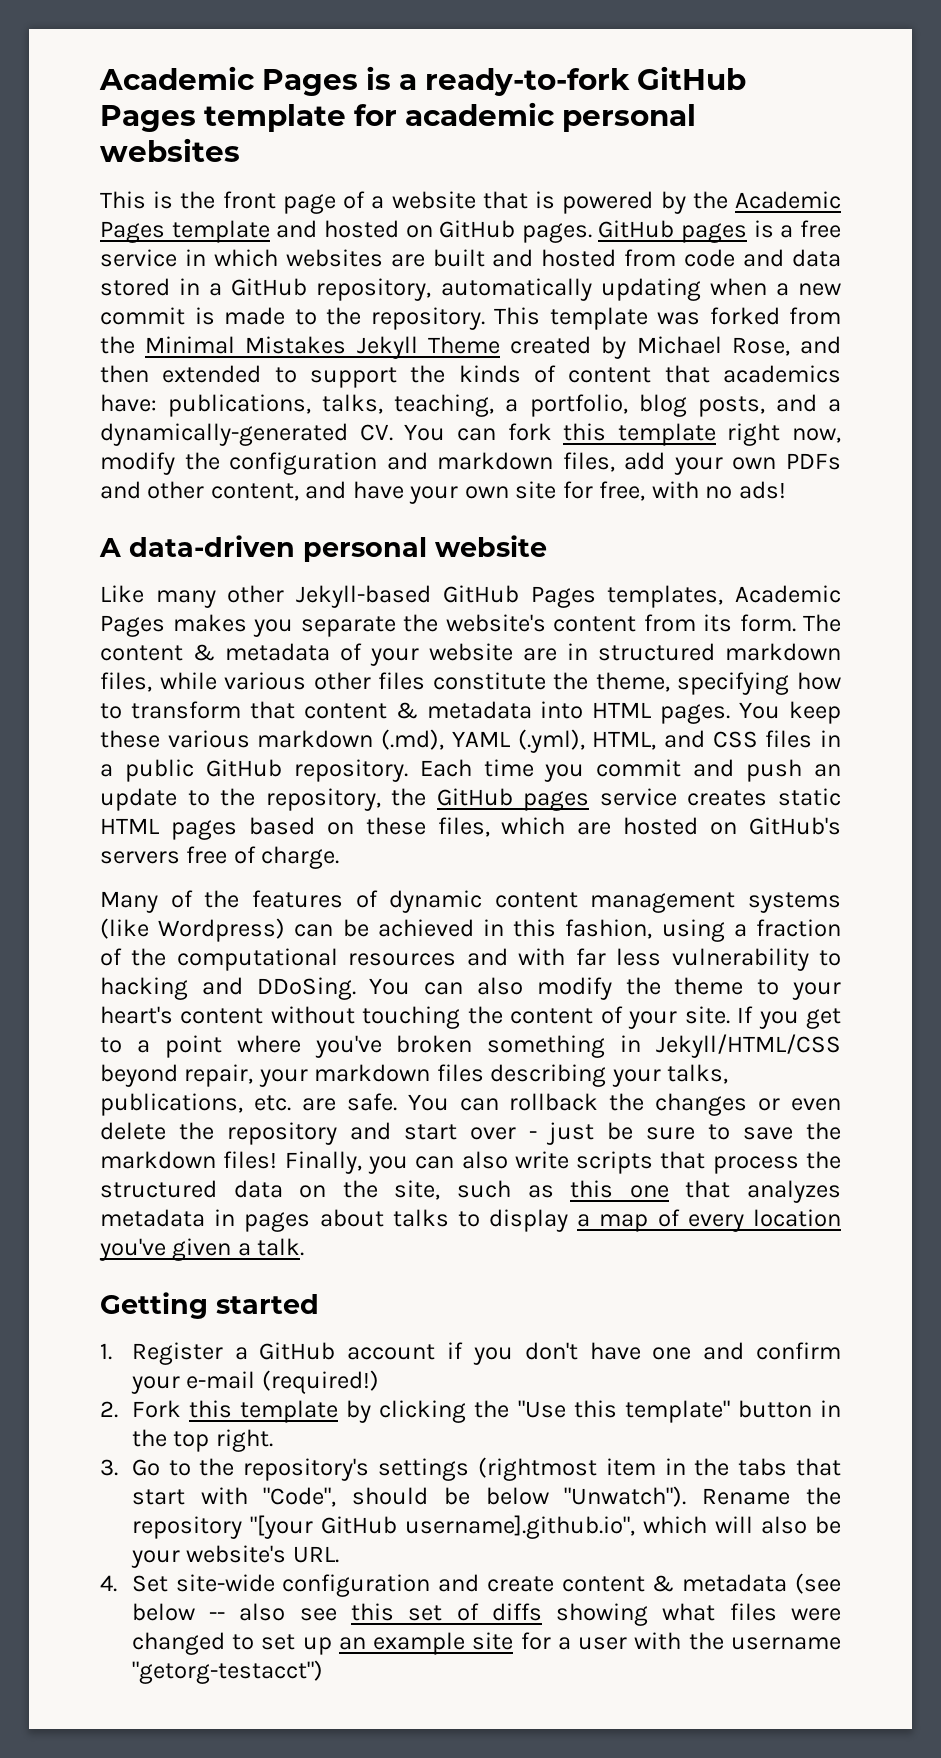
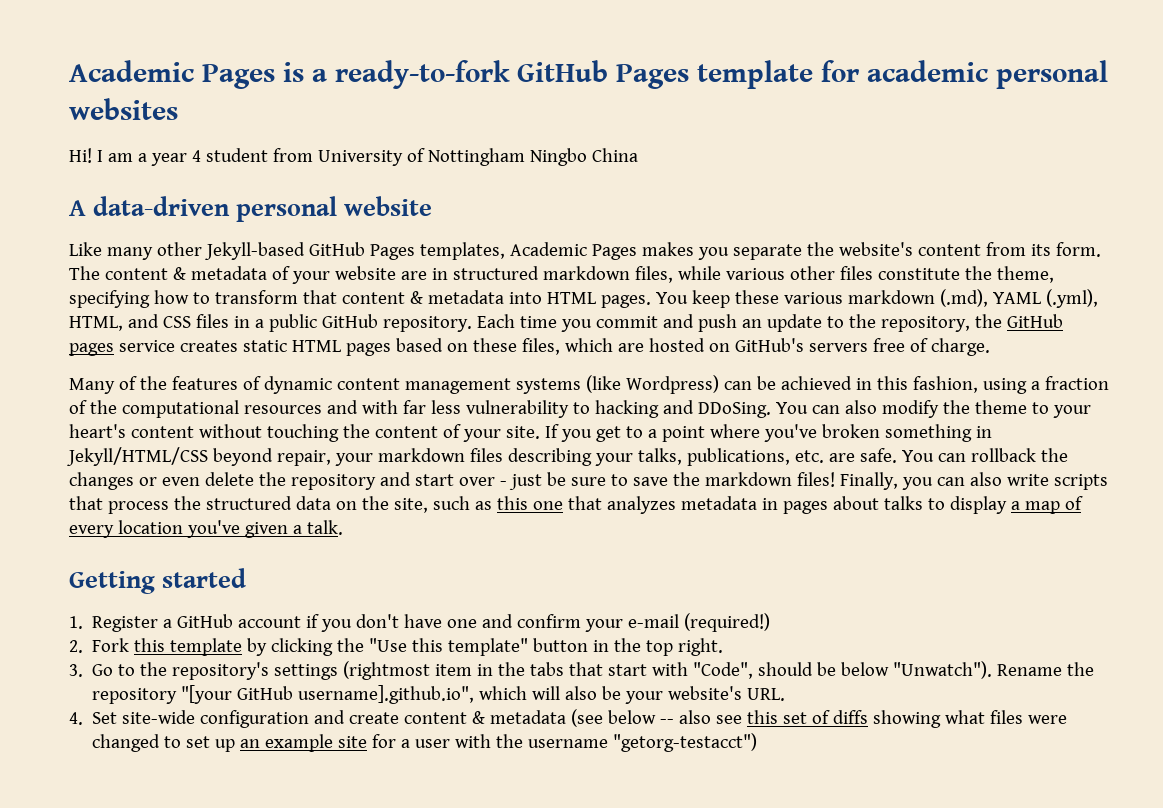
[100,191,842,214] [100,220,841,243] [100,249,841,267] [100,278,841,301] [100,307,841,330] [100,336,841,359] [100,365,841,388] [100,394,841,417] [100,423,841,446] [100,452,841,475] [100,481,786,504] This is the front page of a website that is powered by the Academic Pages template and hosted on GitHub pages. GitHub pages is a free service in which websites are built and hosted from code and data stored in a GitHub repository, automatically updating when a new commit is made to the repository. This template was forked from the Minimal Mistakes Jekyll Theme created by Michael Rose, and then extended to support the kinds of content that academics have: publications, talks, teaching, a portfolio, blog posts, and a dynamically-generated CV. You can fork this template right now, modify the configuration and markdown files, add your own PDFs and other content, and have your own site for free, with no ads! -> [69,148,638,166] Hi! I am a year 4 student from University of Nottingham Ningbo China

